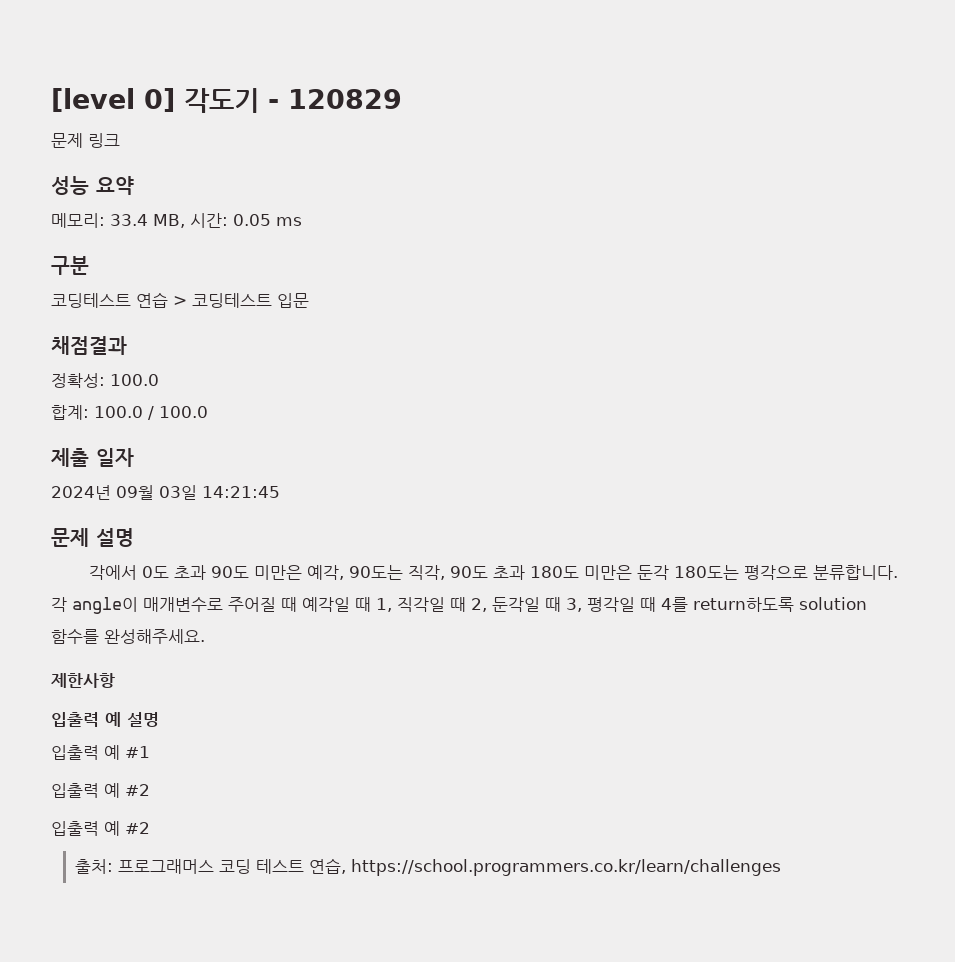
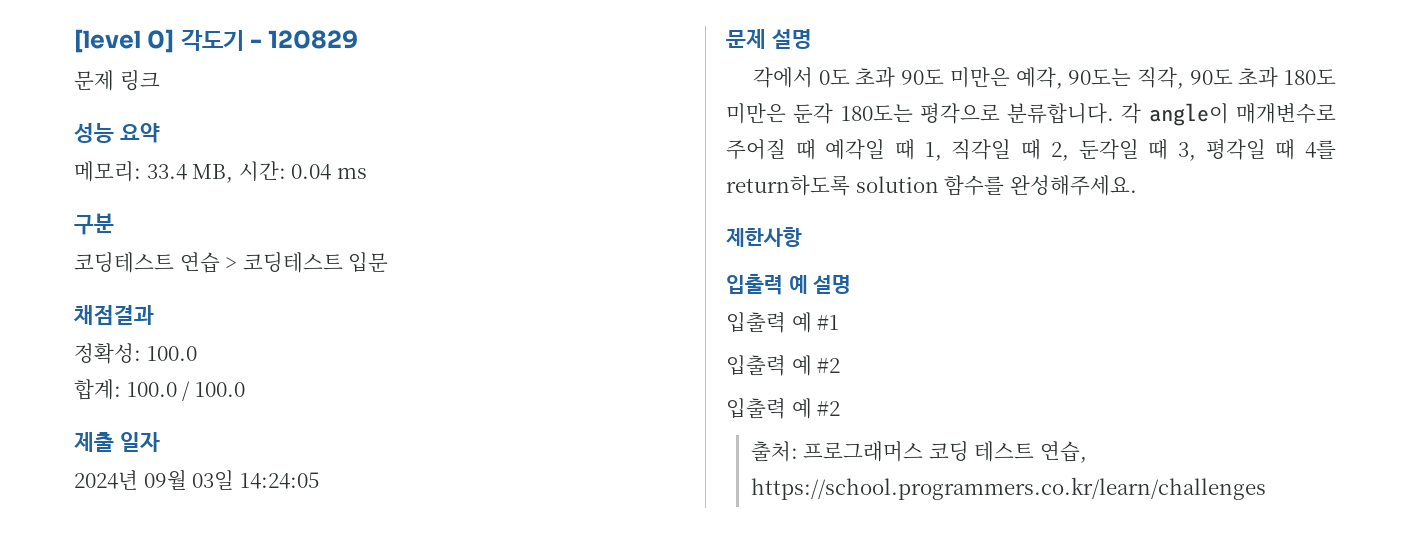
[233,214,271,226] 0.05 -> [291,164,332,180] 0.04
[202,486,280,498] 14:21:45 -> [239,472,319,489] 14:24:05

